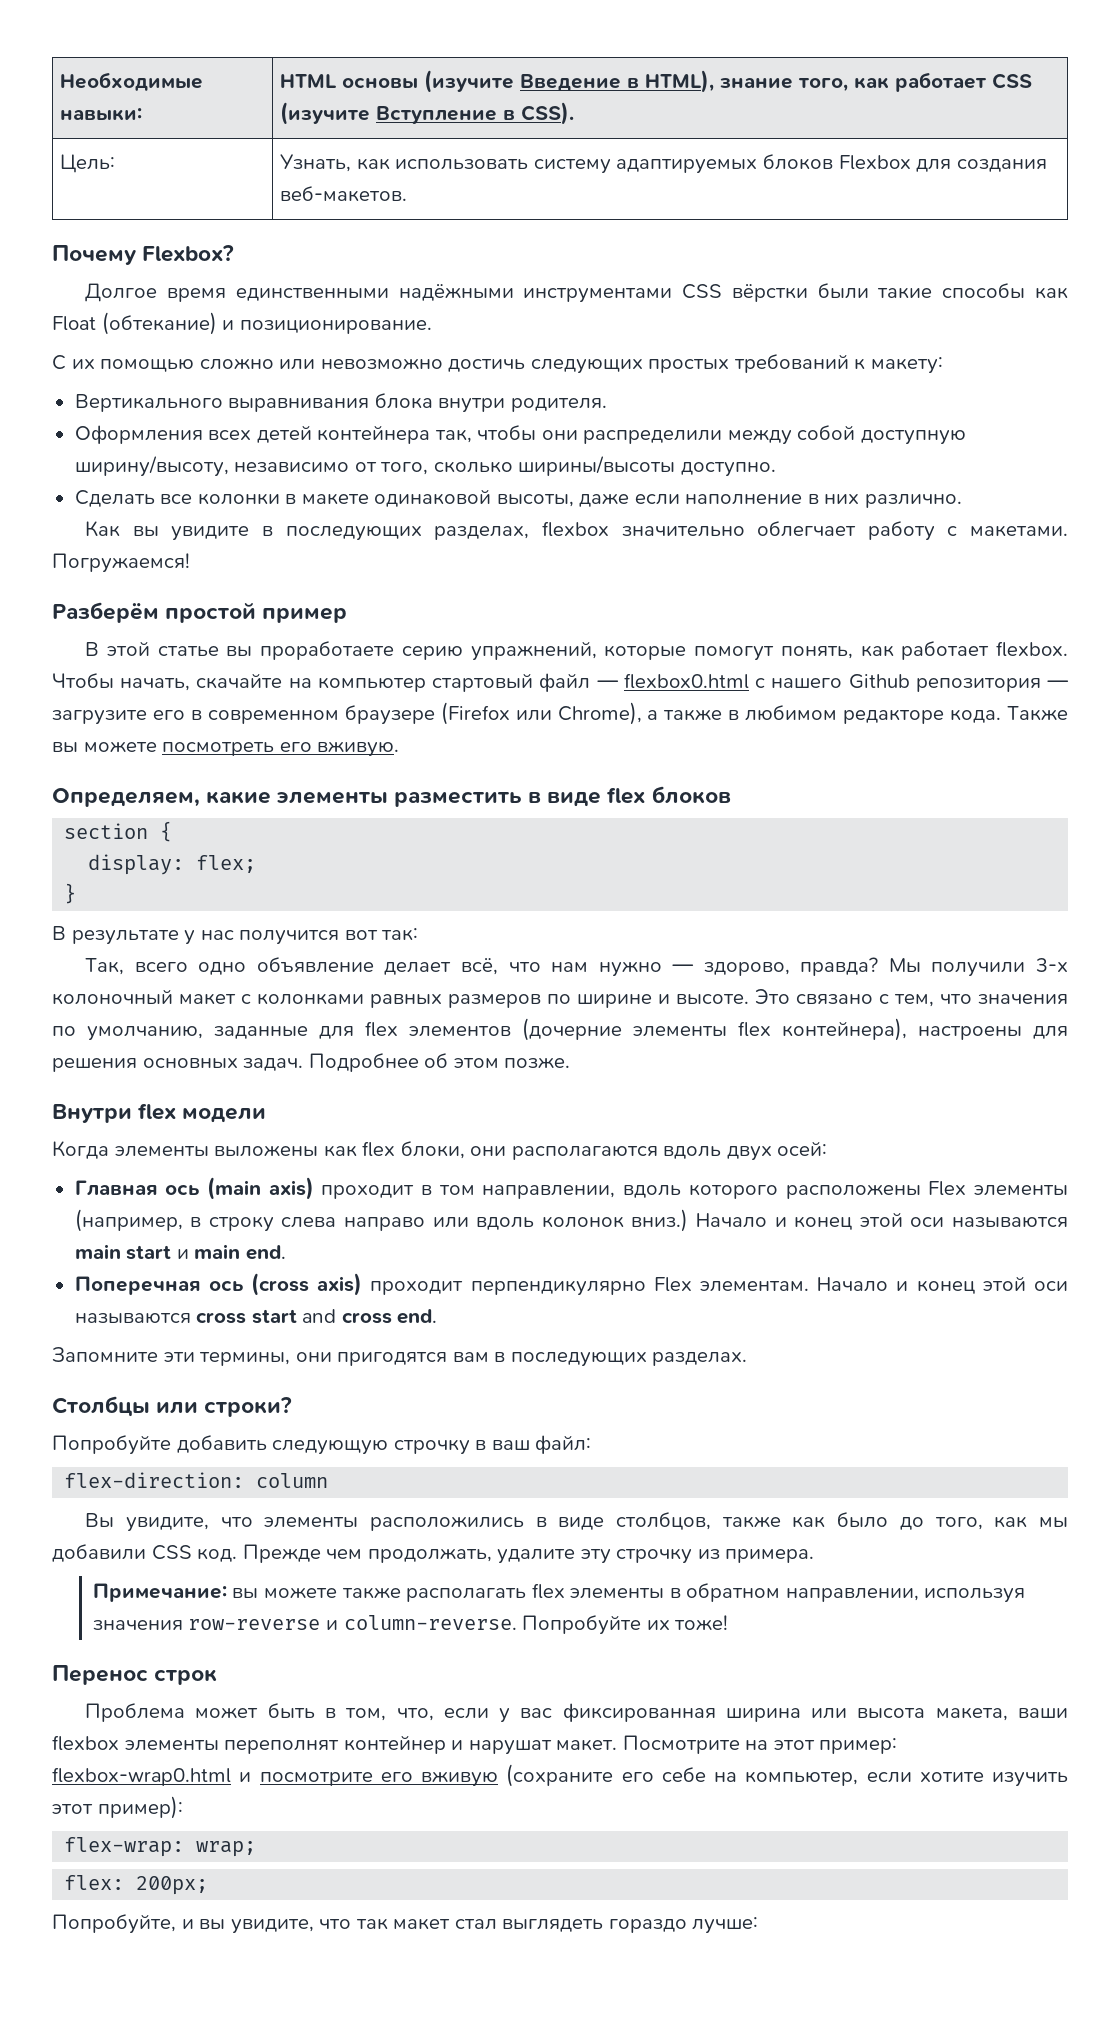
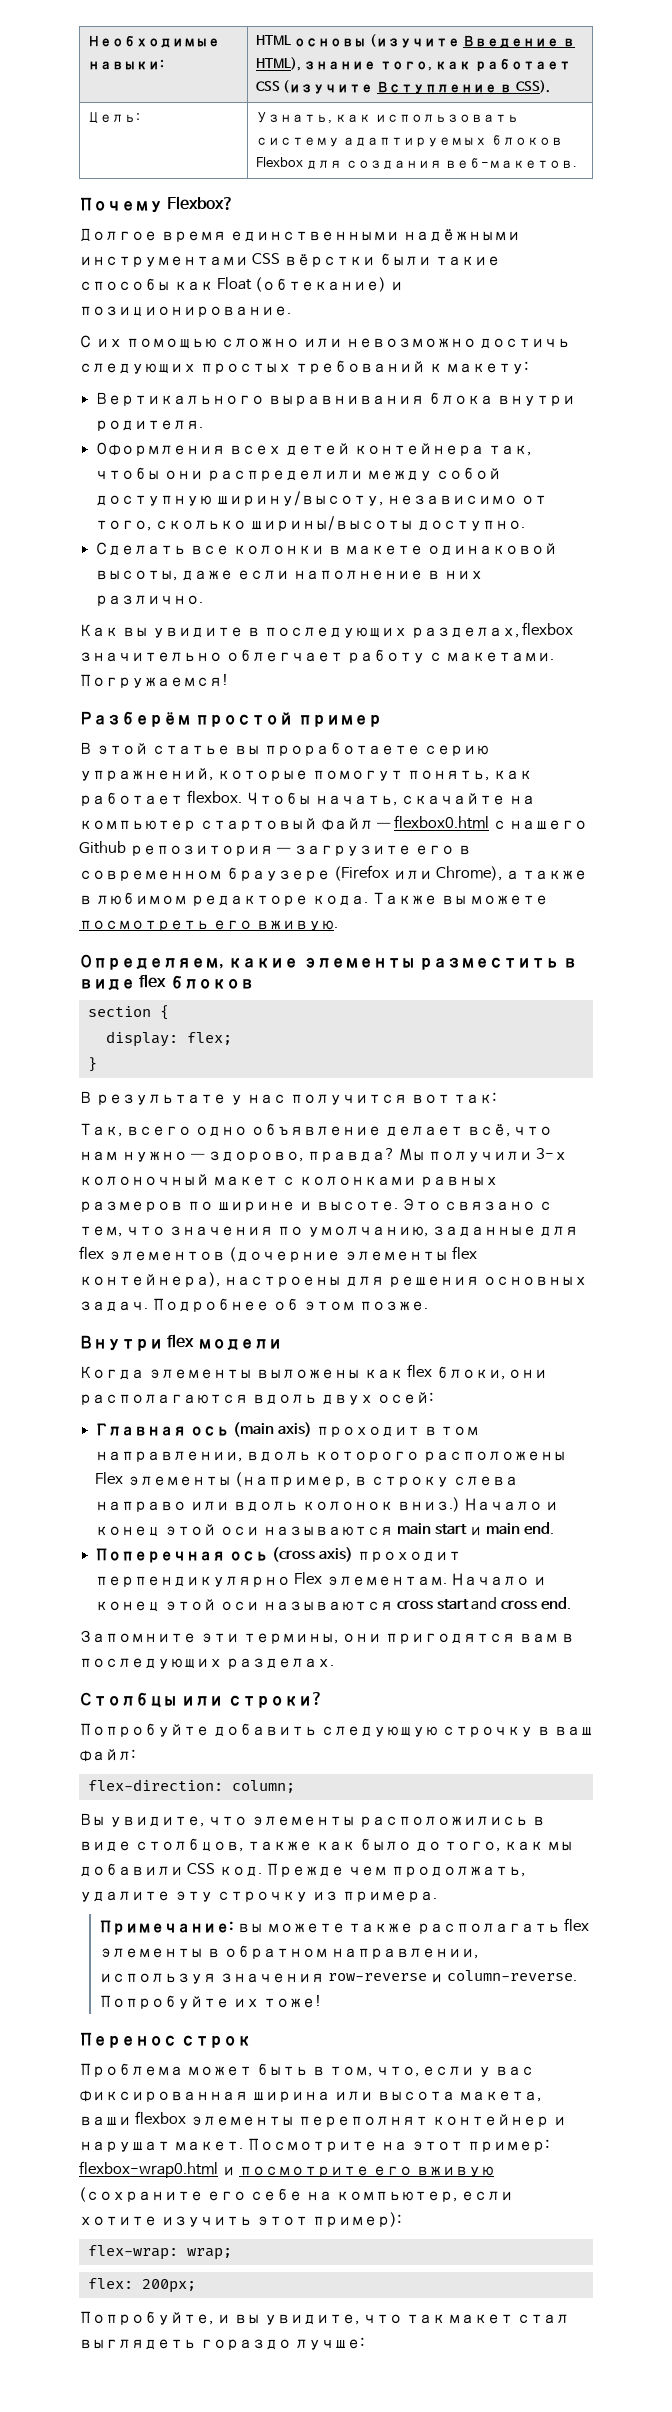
[256,1473,329,1488] column -> [231,1780,295,1793] column;

